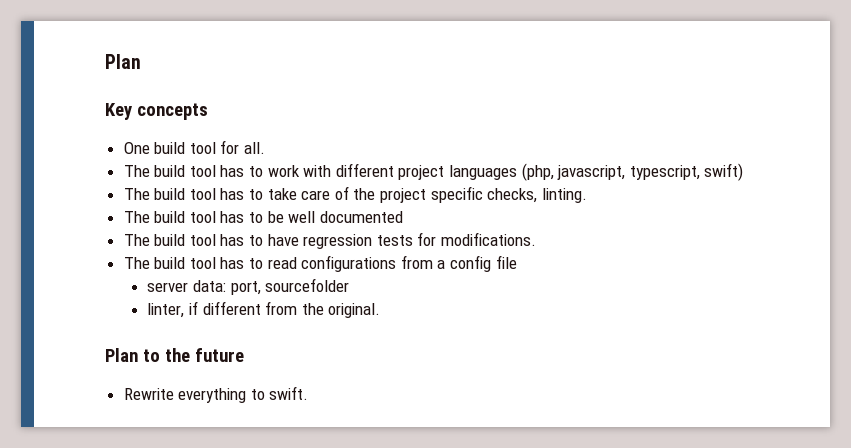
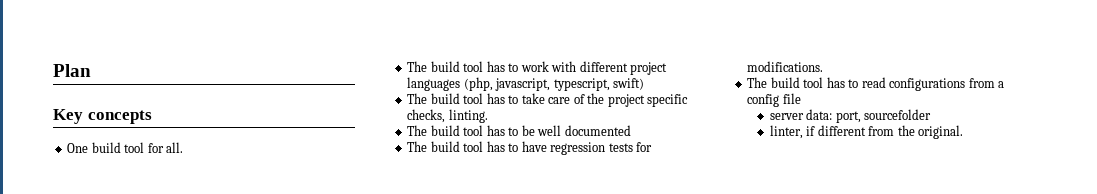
[105,348,244,362] [123,386,309,403] // Plan to the future // Rewrite everything to swift. -> (964, 132) none

